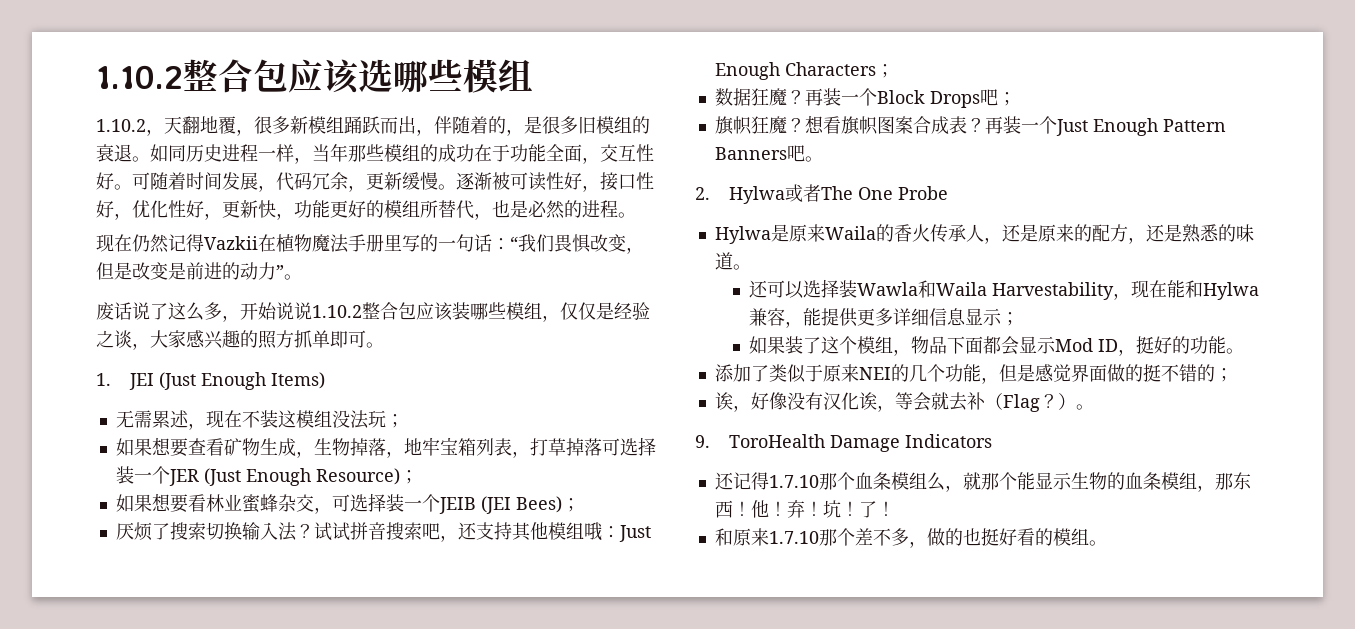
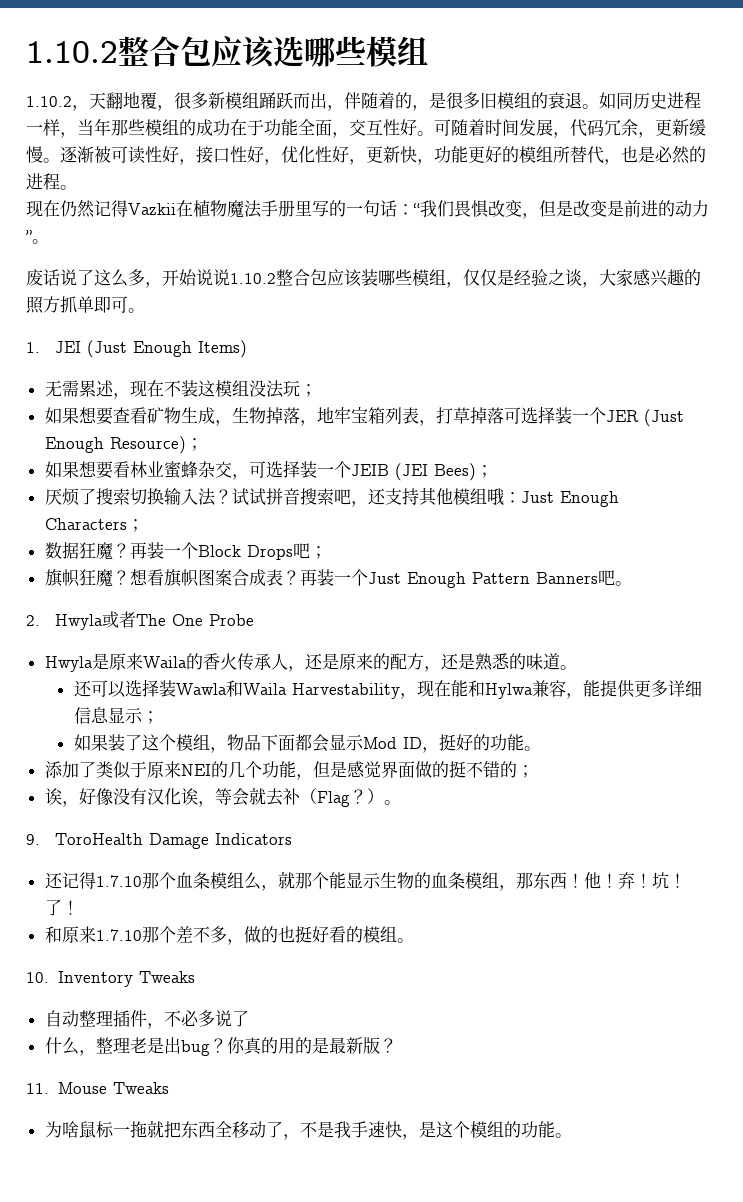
[728,186,785,204] Hylwa -> [55,614,104,630] Hwyla
[714,226,771,244] Hylwa -> [44,656,93,672] Hwyla
(1107, 543) none -> [26,971,195,987] [44,1010,249,1029] [44,1037,397,1056] [26,1082,169,1094] [44,1120,572,1140] // 10. Inventory Tweaks // 自动整理插件，不必多说了 // 什么，整理老是出bug？你真的用的是最新版？ // 11. Mouse Tweaks // 为啥鼠标一拖就把东西全移动了，不是我手速快，是这个模组的功能。

